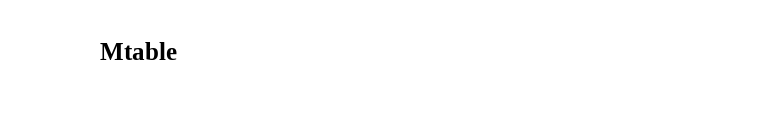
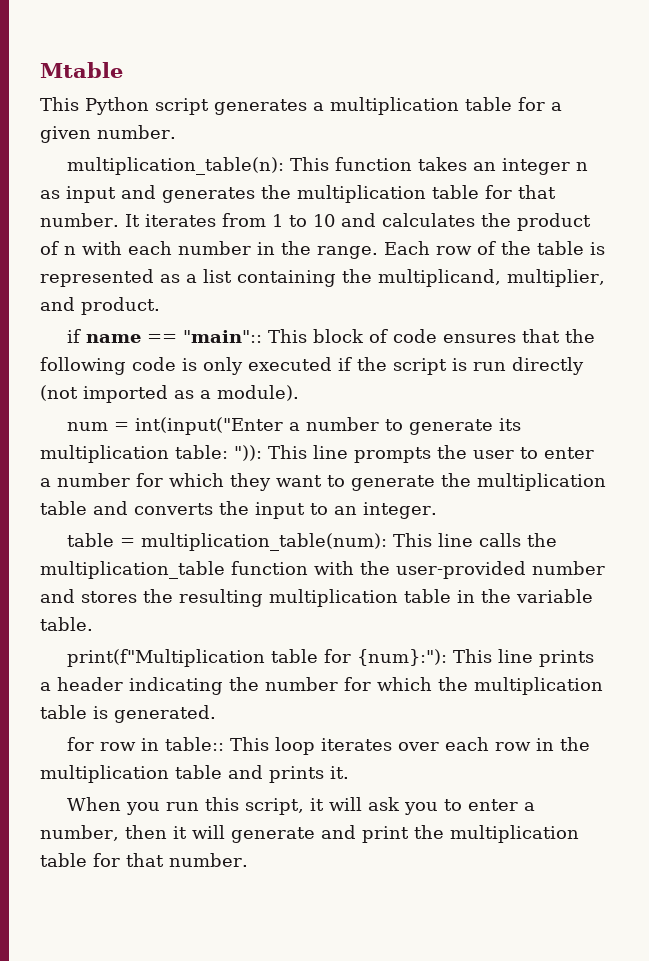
(177, 51) none -> [40,97,562,115] [40,125,176,143] [66,157,588,175] [40,185,556,203] [40,213,591,231] [40,241,605,259] [40,269,605,287] [40,297,160,315] [66,329,595,343] [40,357,584,375] [40,385,299,403] [66,417,521,435] [40,445,594,463] [40,473,606,491] [40,501,437,519] [66,533,557,551] [40,561,605,579] [40,589,593,607] [40,617,93,631] [66,649,594,667] [40,677,603,695] [40,705,216,723] [66,737,590,755] [40,765,349,783] [66,797,535,815] [40,825,579,843] [40,853,248,867] // This Python script generates a multiplication table for a given number. // multiplication_table(n): This function takes an integer n as input and generates the multiplication table for that number. It iterates from 1 to 10 and calculates the product of n with each number in the range. Each row of the table is represented as a list containing the multiplicand, multiplier, and product. // if name == "main":: This block of code ensures that the following code is only executed if the script is run directly (not imported as a module). // num = int(input("Enter a number to generate its multiplication table: ")): This line prompts the user to enter a number for which they want to generate the multiplication table and converts the input to an integer. // table = multiplication_table(num): This line calls the multiplication_table function with the user-provided number and stores the resulting multiplication table in the variable table. // print(f"Multiplication table for {num}:"): This line prints a header indicating the number for which the multiplication table is generated. // for row in table:: This loop iterates over each row in the multiplication table and prints it. // When you run this script, it will ask you to enter a number, then it will generate and print the multiplication table for that number.

